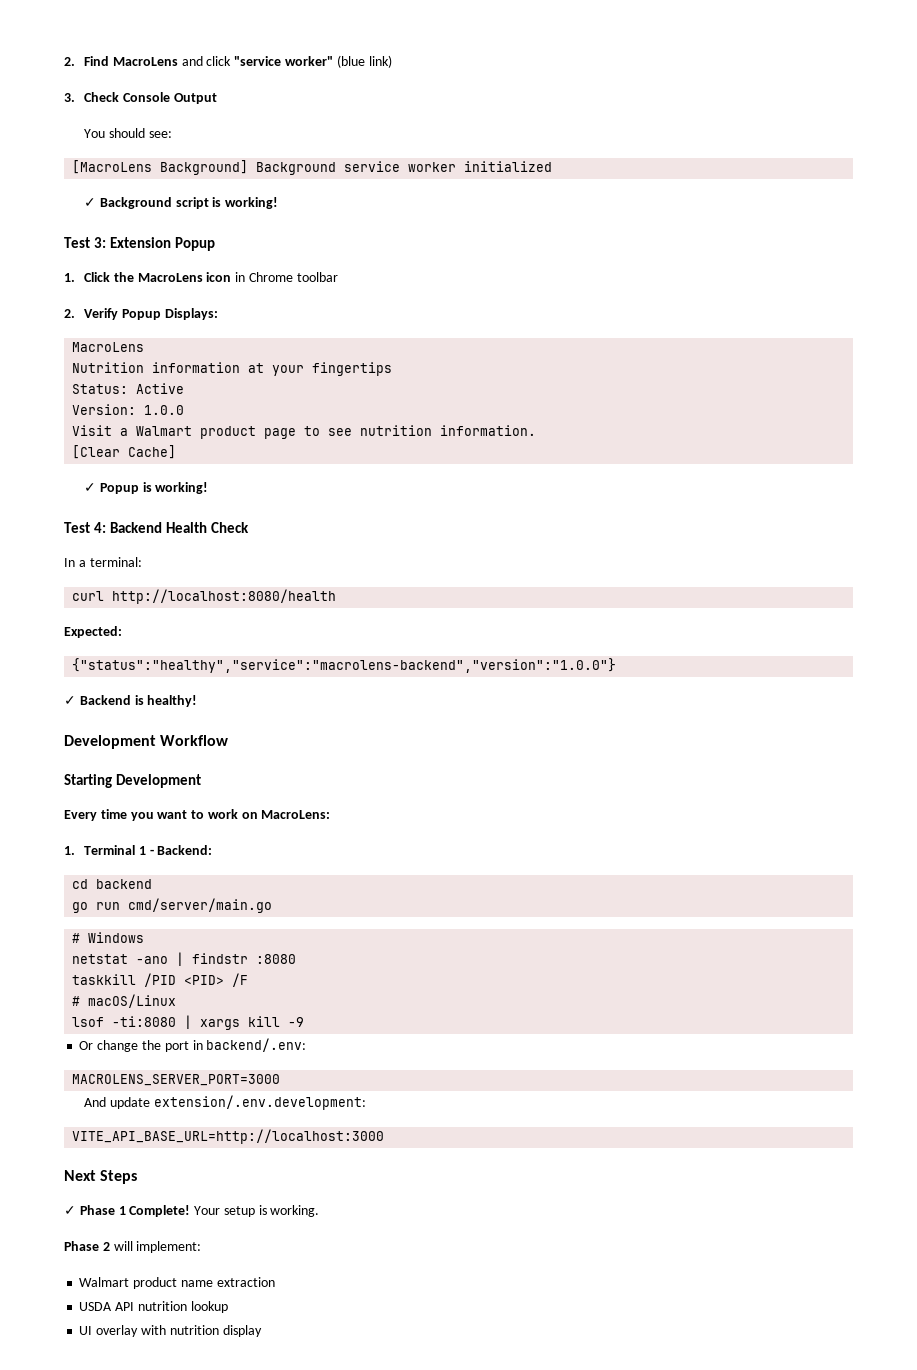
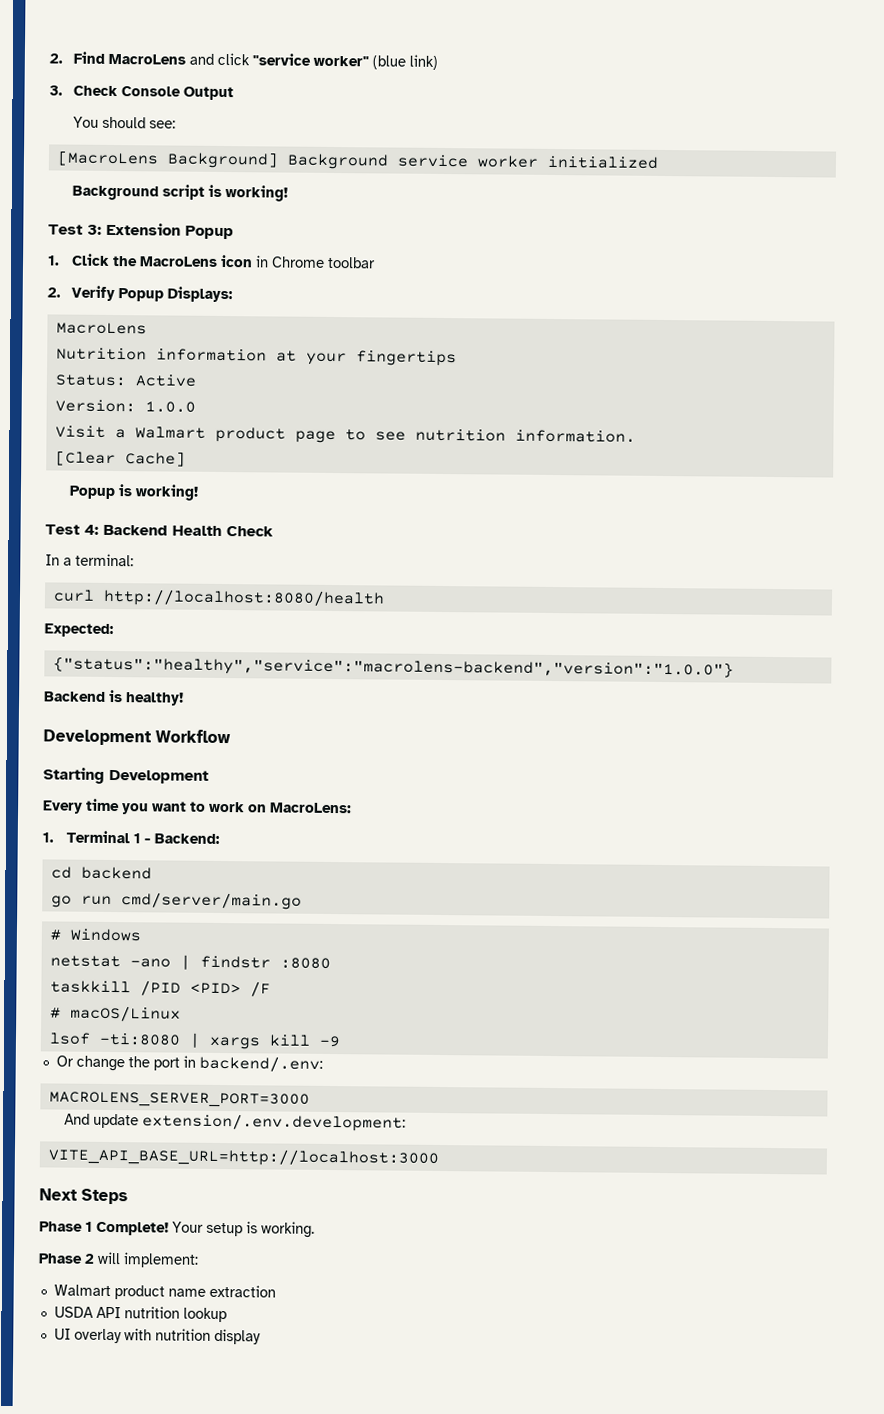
[84,198,97,207] ✓ -> (659, 162) none
[84,483,97,492] ✓ -> (186, 459) none
[64,696,76,705] ✓ -> (734, 667) none
[64,1206,76,1215] ✓ -> (128, 1196) none

